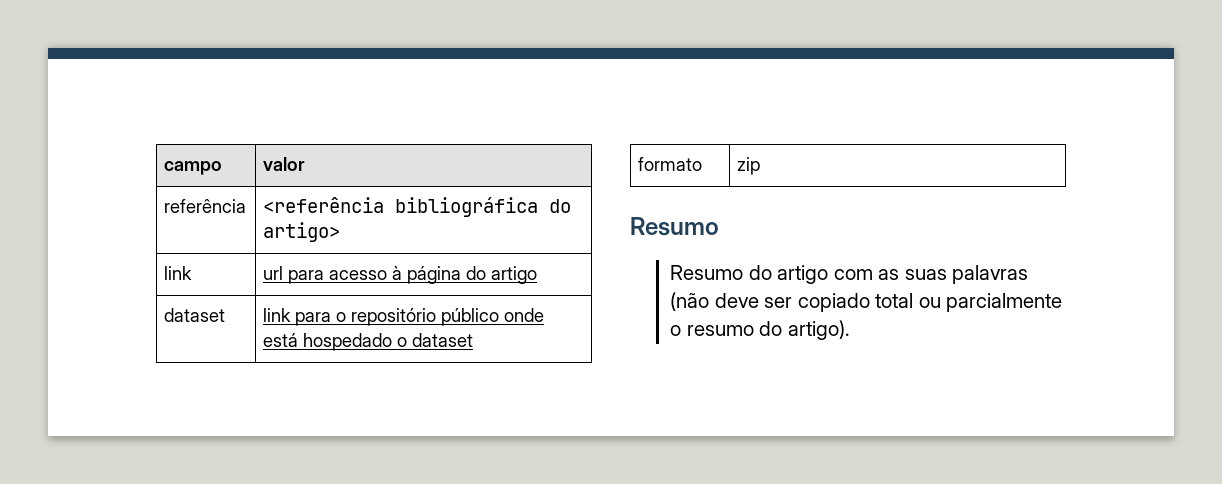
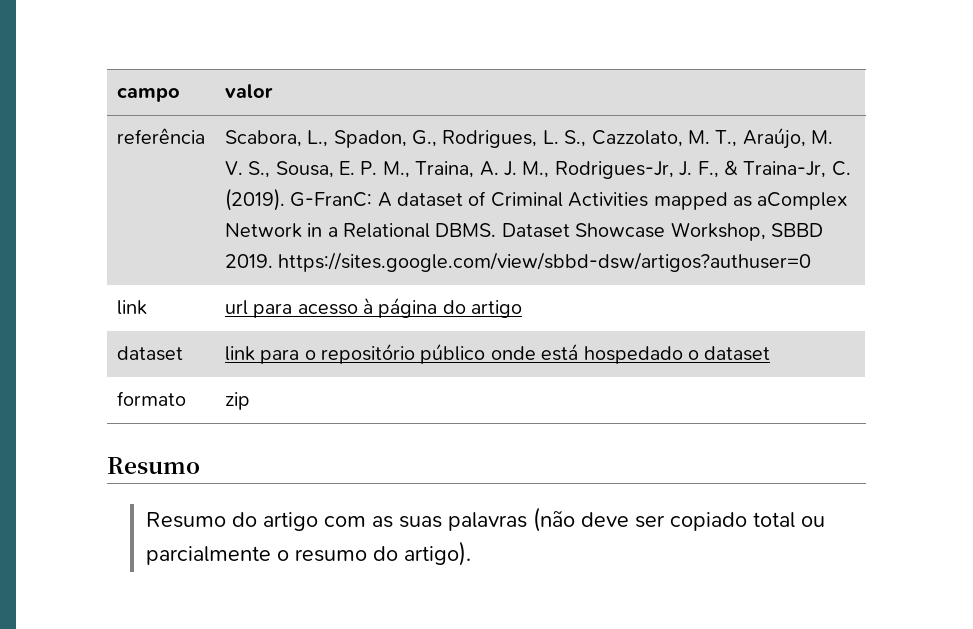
[263,197,572,217] [263,222,341,242] <referência bibliográfica do artigo> -> [224,128,834,149] [224,160,851,179] [224,188,849,211] [224,222,824,241] [224,252,812,272] Scabora, L., Spadon, G., Rodrigues, L. S., Cazzolato, M. T., Araújo, M. V. S., Sousa, E. P. M., Traina, A. J. M., Rodrigues-Jr, J. F., & Traina-Jr, C. (2019). G-FranC: A dataset of Criminal Activities mapped as aComplex Network in a Relational DBMS. Dataset Showcase Workshop, SBBD 2019. https://sites.google.com/view/sbbd-dsw/artigos?authuser=0

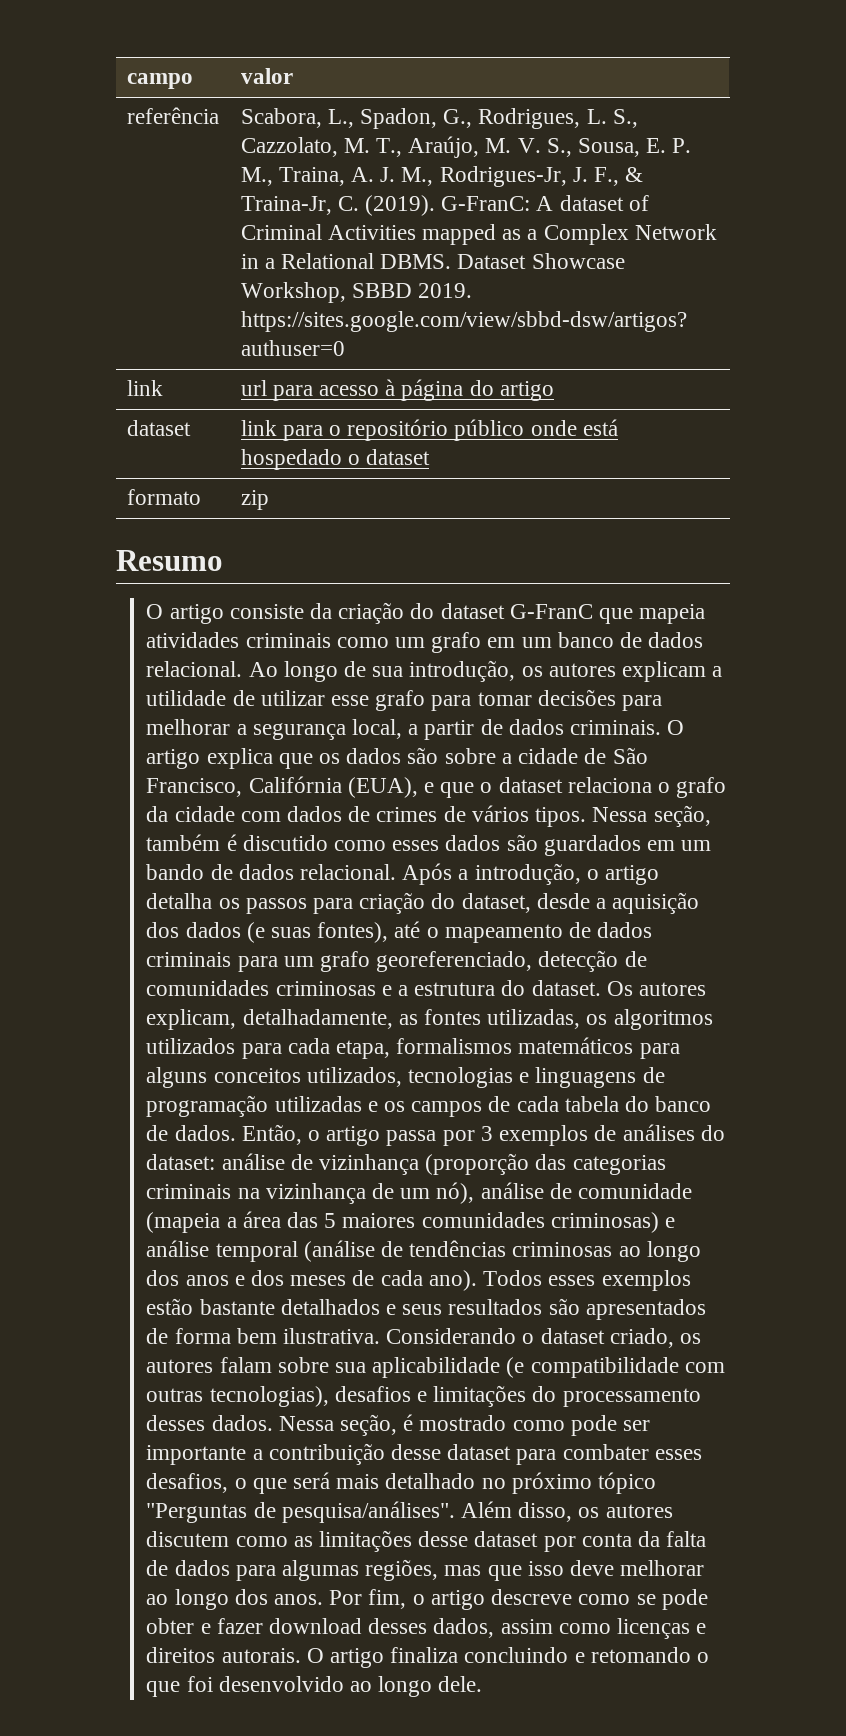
[757,192,849,210] aComplex -> [527,224,629,245] a Complex
[145,507,825,532] [145,541,471,566] Resumo do artigo com as suas palavras (não deve ser copiado total ou parcialmente o resumo do artigo). -> [146,602,706,624] [146,632,704,653] [146,660,723,682] [146,689,663,711] [146,719,685,740] [146,747,648,769] [146,776,727,798] [146,805,711,827] [146,834,712,856] [146,863,660,885] [146,892,700,914] [146,921,653,943] [146,950,647,972] [146,980,707,996] [146,1009,713,1030] [146,1037,680,1059] [146,1067,665,1088] [146,1095,712,1117] [146,1124,725,1146] [146,1153,666,1175] [146,1182,693,1204] [146,1211,676,1233] [146,1240,701,1262] [146,1270,691,1291] [146,1298,706,1320] [146,1328,702,1348] [146,1357,725,1378] [146,1385,701,1407] [146,1414,651,1436] [146,1443,702,1465] [146,1472,657,1494] [146,1501,673,1523] [146,1530,707,1552] [146,1559,705,1581] [146,1589,708,1610] [146,1618,707,1639] [146,1647,710,1668] [146,1676,483,1697] O artigo consiste da criação do dataset G-FranC que mapeia atividades criminais como um grafo em um banco de dados relacional. Ao longo de sua introdução, os autores explicam a utilidade de utilizar esse grafo para tomar decisões para melhorar a segurança local, a partir de dados criminais. O artigo explica que os dados são sobre a cidade de São Francisco, Califórnia (EUA), e que o dataset relaciona o grafo da cidade com dados de crimes de vários tipos. Nessa seção, também é discutido como esses dados são guardados em um bando de dados relacional. Após a introdução, o artigo detalha os passos para criação do dataset, desde a aquisição dos dados (e suas fontes), até o mapeamento de dados criminais para um grafo georeferenciado, detecção de comunidades criminosas e a estrutura do dataset. Os autores explicam, detalhadamente, as fontes utilizadas, os algoritmos utilizados para cada etapa, formalismos matemáticos para alguns conceitos utilizados, tecnologias e linguagens de programação utilizadas e os campos de cada tabela do banco de dados. Então, o artigo passa por 3 exemplos de análises do dataset: análise de vizinhança (proporção das categorias criminais na vizinhança de um nó), análise de comunidade (mapeia a área das 5 maiores comunidades criminosas) e análise temporal (análise de tendências criminosas ao longo dos anos e dos meses de cada ano). Todos esses exemplos estão bastante detalhados e seus resultados são apresentados de forma bem ilustrativa. Considerando o dataset criado, os autores falam sobre sua aplicabilidade (e compatibilidade com outras tecnologias), desafios e limitações do processamento desses dados. Nessa seção, é mostrado como pode ser importante a contribuição desse dataset para combater esses desafios, o que será mais detalhado no próximo tópico "Perguntas de pesquisa/análises". Além disso, os autores discutem como as limitações desse dataset por conta da falta de dados para algumas regiões, mas que isso deve melhorar ao longo dos anos. Por fim, o artigo descreve como se pode obter e fazer download desses dados, assim como licenças e direitos autorais. O artigo finaliza concluindo e retomando o que foi desenvolvido ao longo dele.

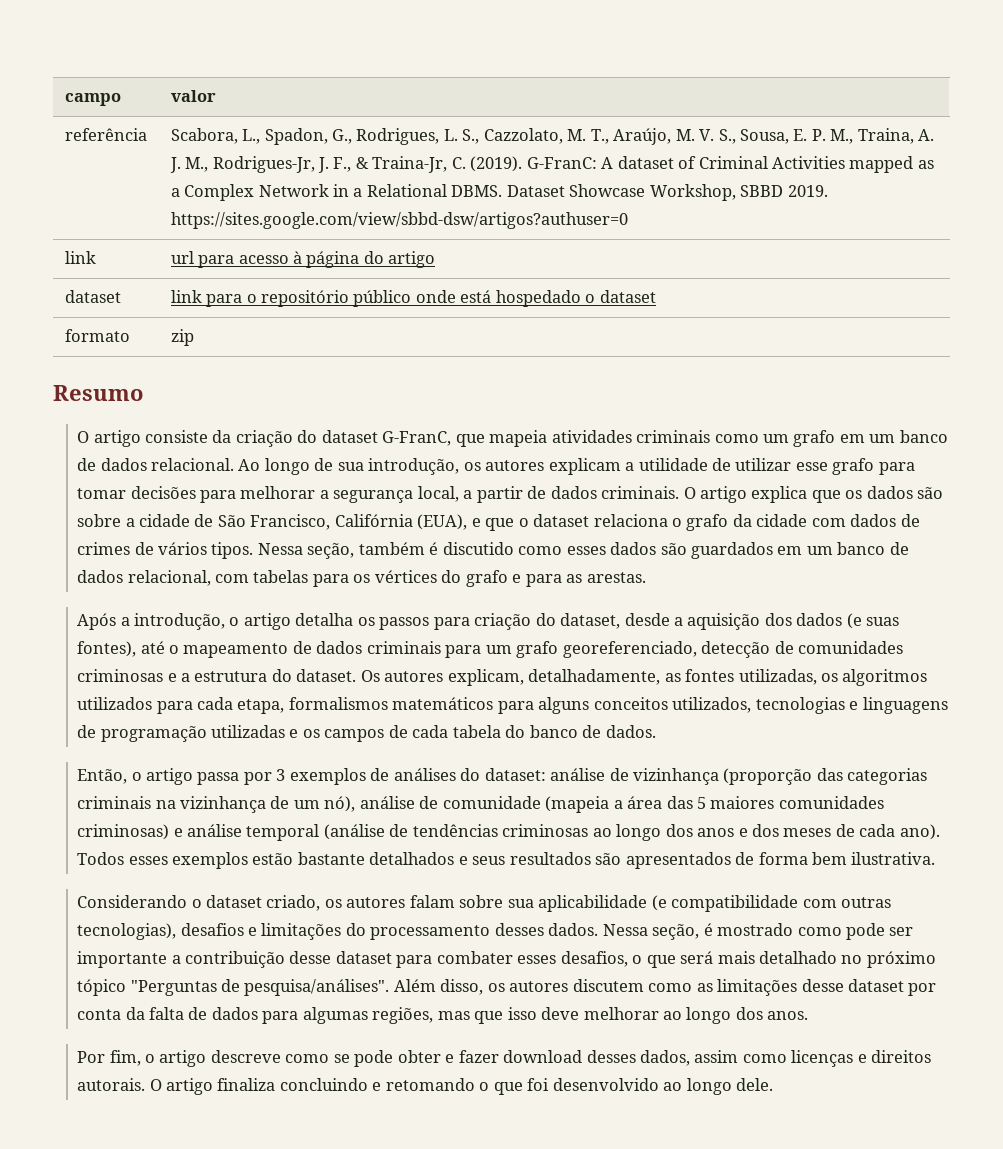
[509,604,593,619] G-FranC -> [382,431,452,446] G-FranC,
[146,864,397,880] bando de dados relacional. -> [837,542,909,555] [77,570,646,587] banco de dados relacional, com tabelas para os vértices do grafo e para as arestas. //
(236, 1133) none -> (656, 731) //
(381, 1336) none -> (936, 858) //
(324, 1599) none -> (809, 1015) //

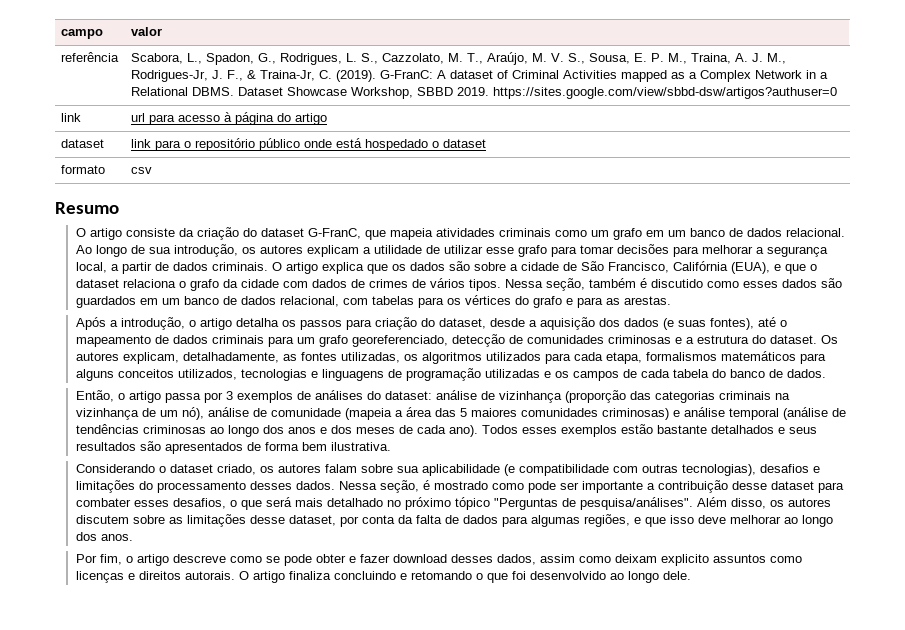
[170,329,194,346] zip -> [131,167,153,174] csv
[648,983,693,992] como -> [132,515,165,524] sobre
[848,979,905,992] dataset -> [288,515,336,526] dataset,
[437,1011,470,1020] mas -> [633,517,641,524] e
(787, 1058) none -> [614,554,802,566] deixam explicito assuntos como

